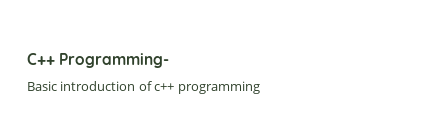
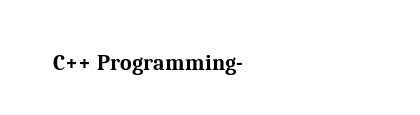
[27,81,260,94] // Basic introduction of c++ programming -> (243, 65) none

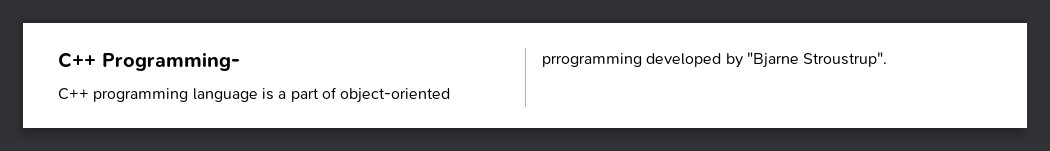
(243, 65) none -> [58,87,451,103] [542,52,888,68] // C++ programming language is a part of object-oriented prrogramming developed by "Bjarne Stroustrup".

